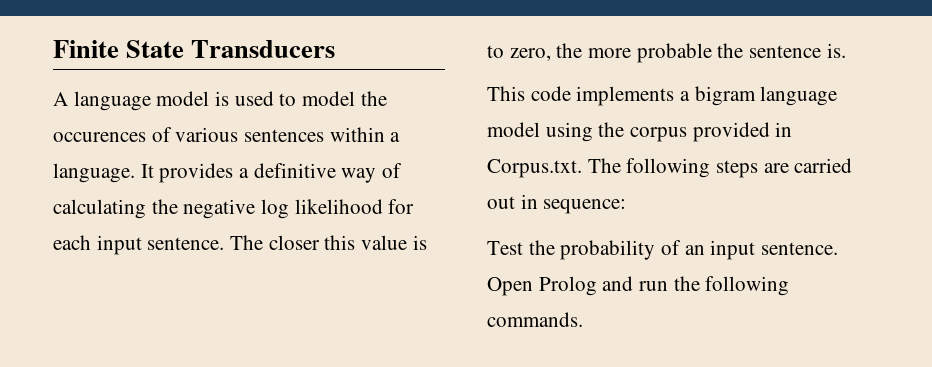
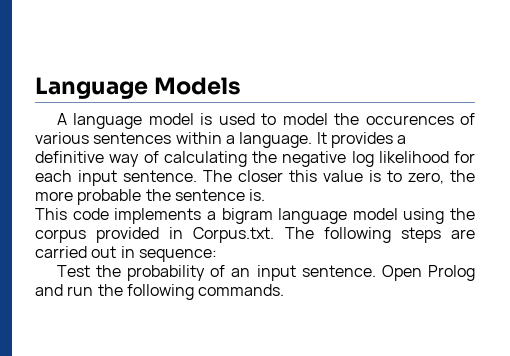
[53,40,336,58] Finite State Transducers -> [35,77,242,99] Language Models

